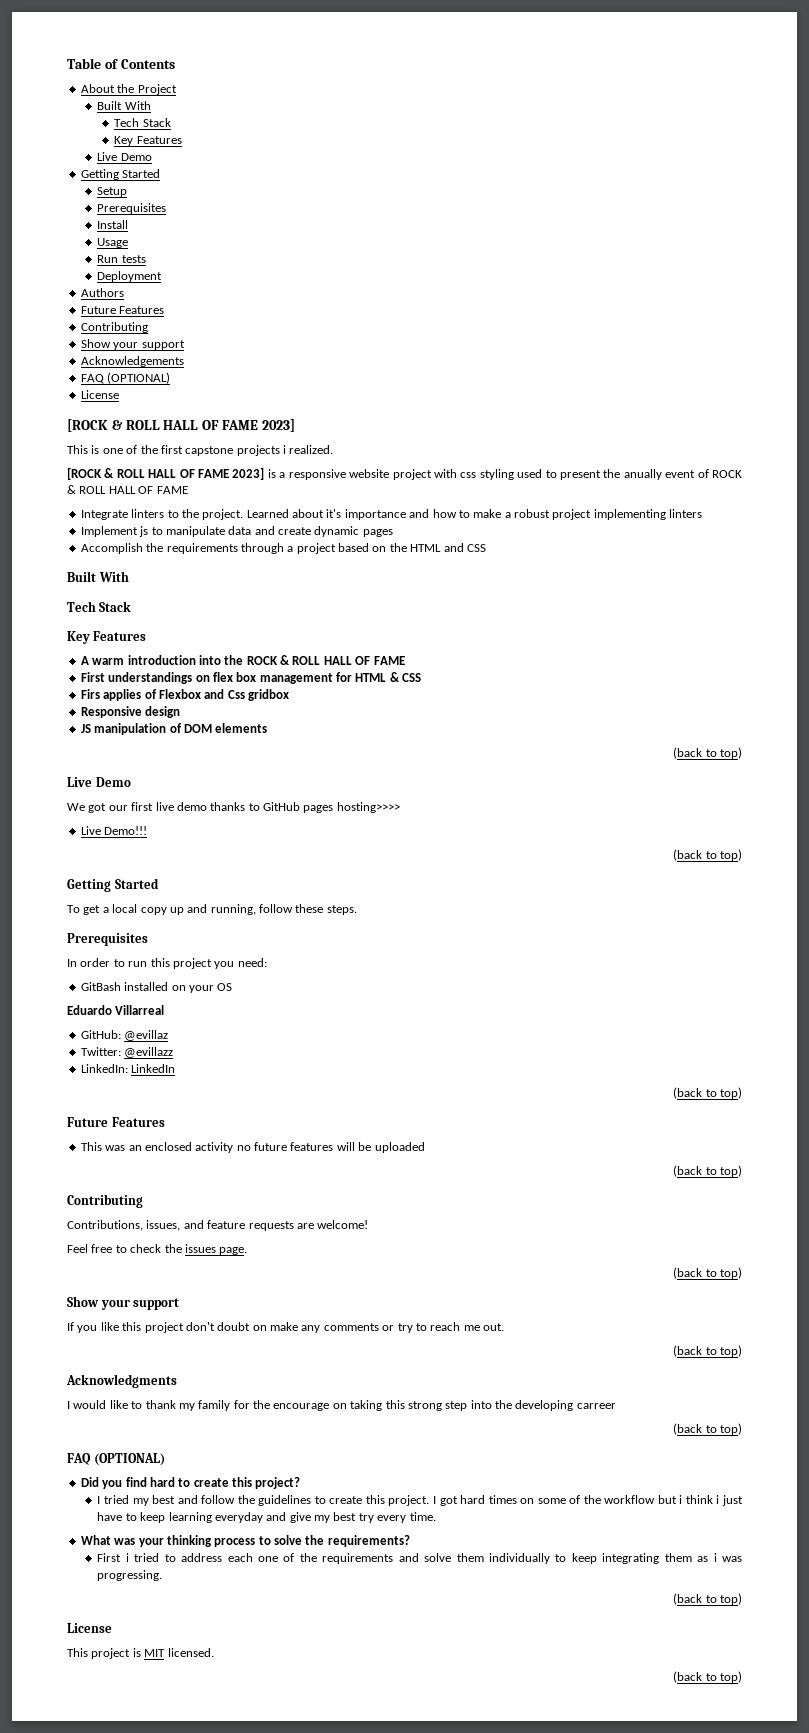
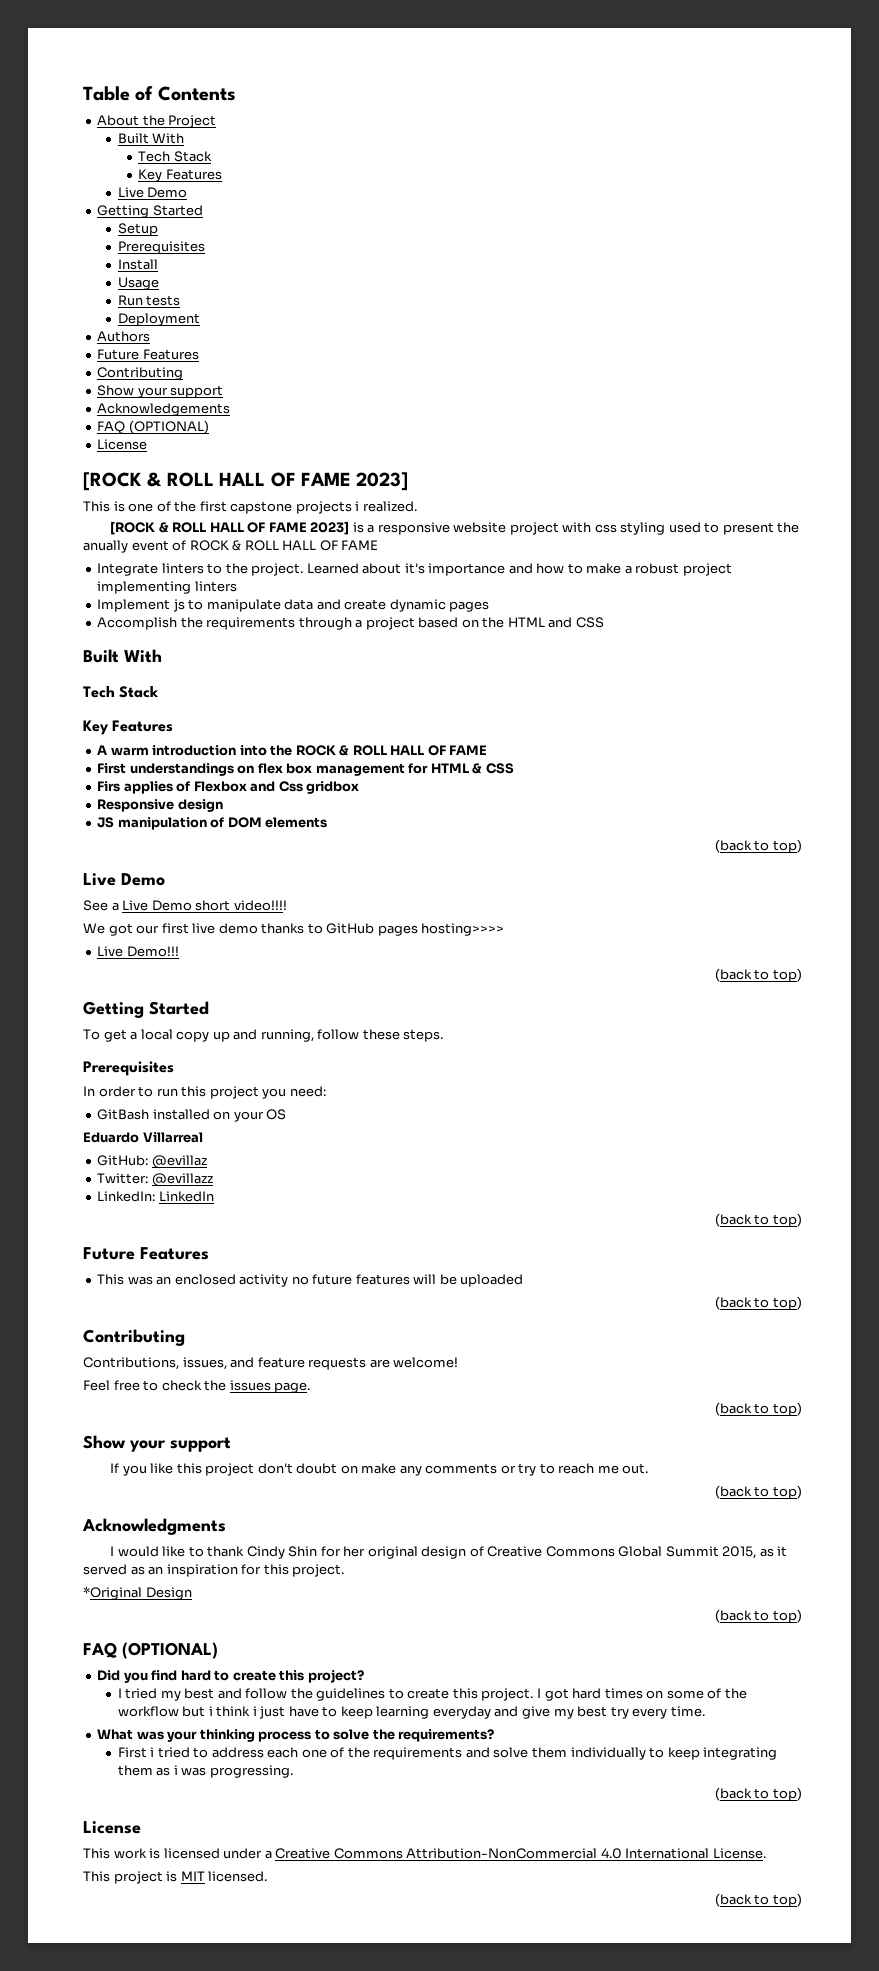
(131, 782) none -> [83,900,287,911] // See a Live Demo short video!!!!
[178,1400,616,1411] my family for the encourage on taking this strong step into the developing carreer -> [246,1546,788,1559] [83,1564,345,1577] [83,1586,192,1600] Cindy Shin for her original design of Creative Commons Global Summit 2015, as it served as an inspiration for this project. // *Original Design
(112, 1628) none -> [83,1848,766,1859] // This work is licensed under a Creative Commons Attribution-NonCommercial 4.0 International License.

